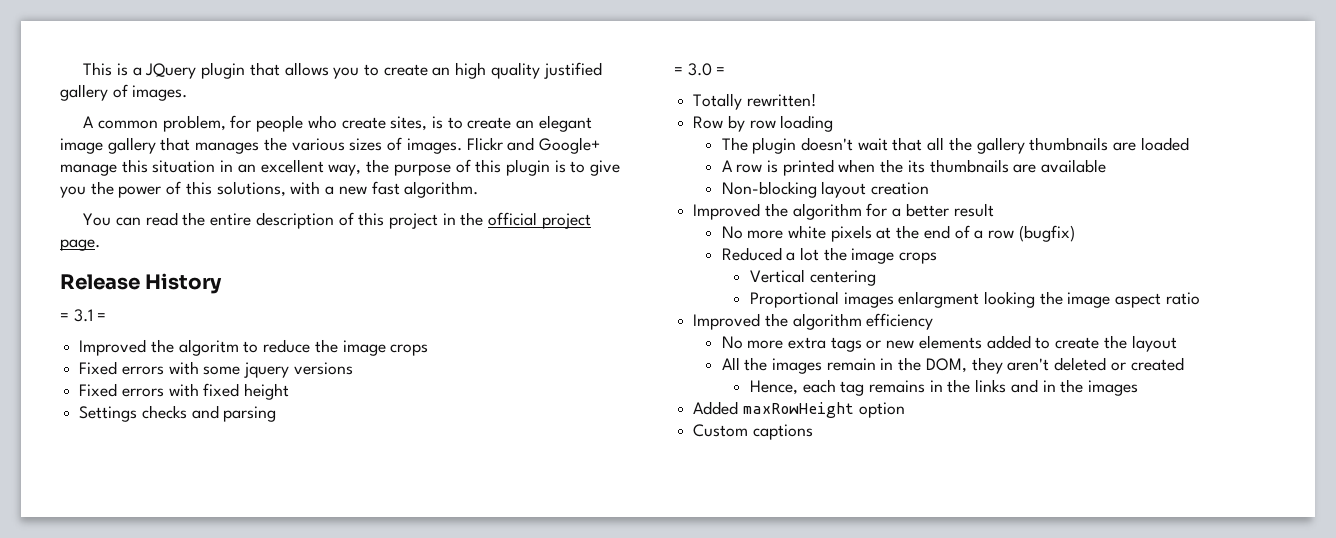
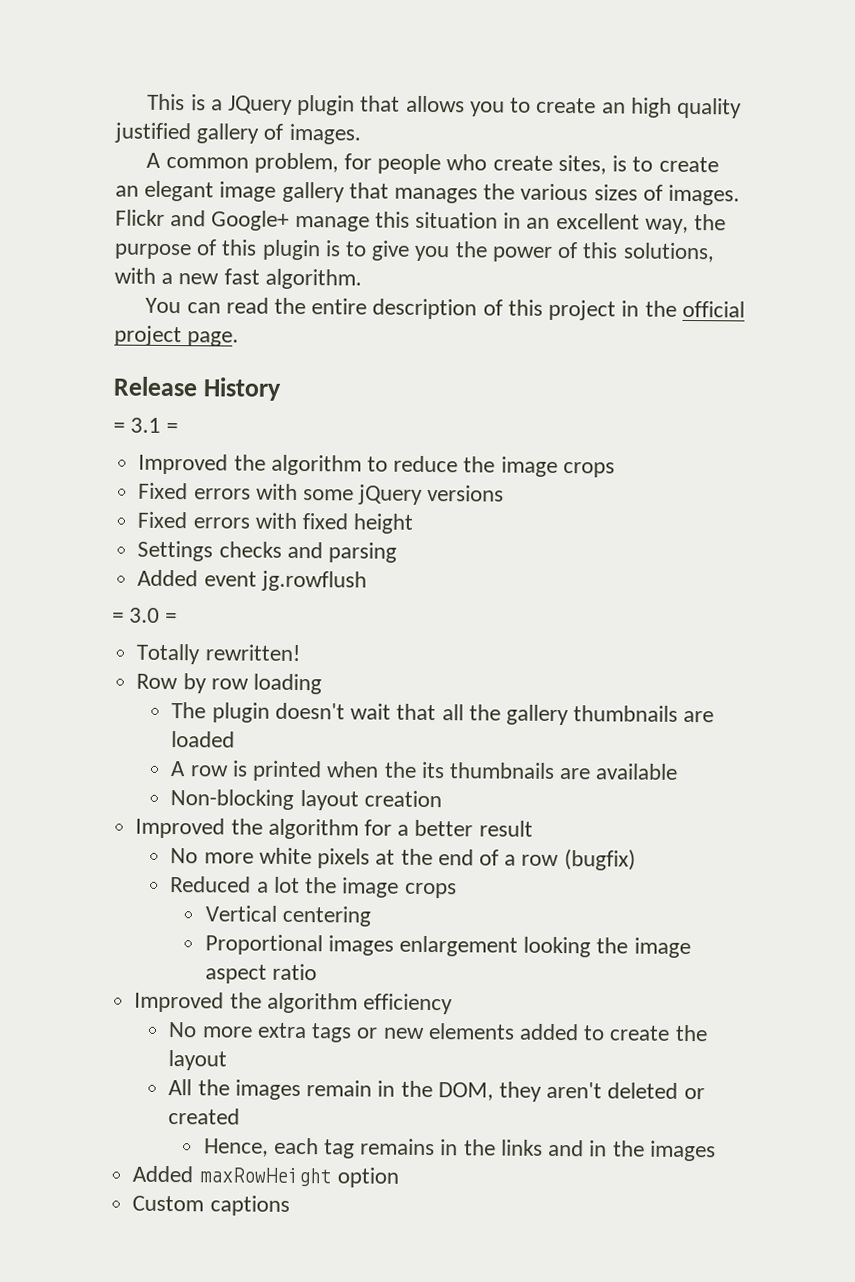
[178,339,239,356] algoritm -> [270,454,362,476] algorithm
[244,362,290,378] jquery -> [358,484,424,505] jQuery
(277, 414) none -> [137,569,367,592] // Added event jg.rowflush
[898,291,980,308] enlargment -> [399,935,519,957] enlargement

